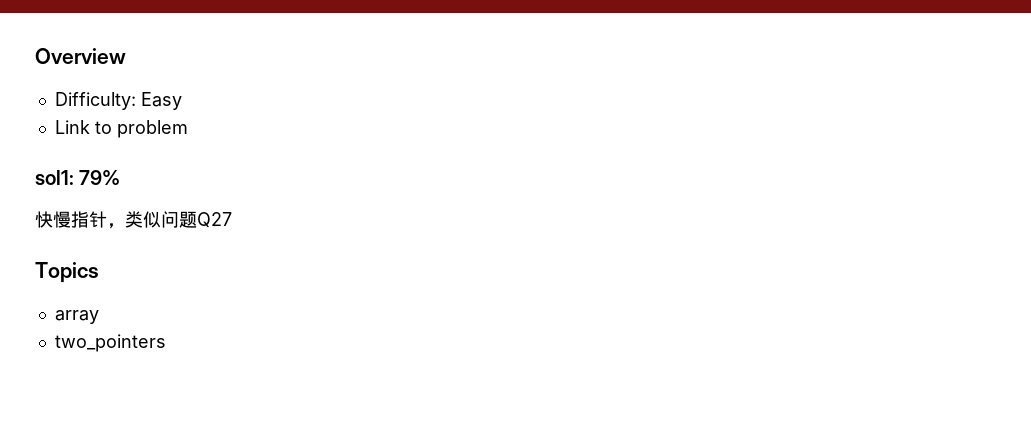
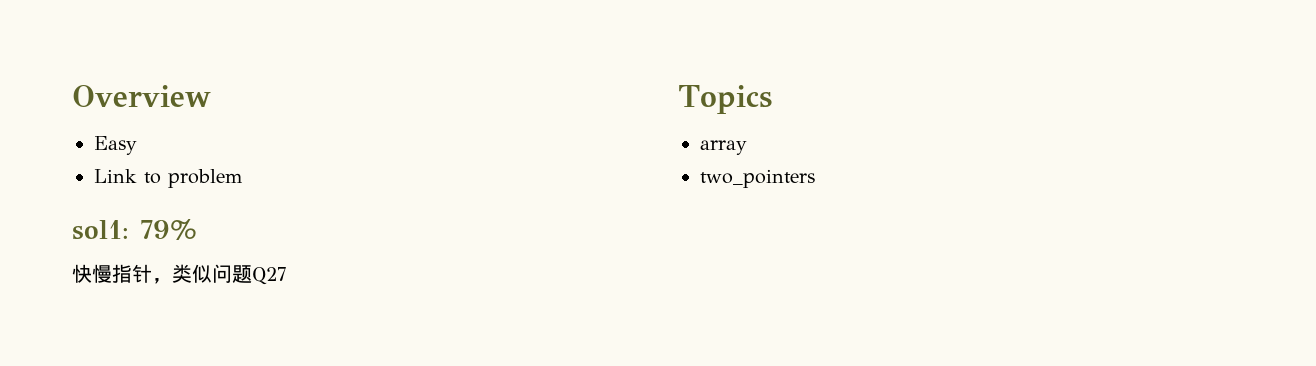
[54,92,136,110] Difficulty: -> (211, 96) none

